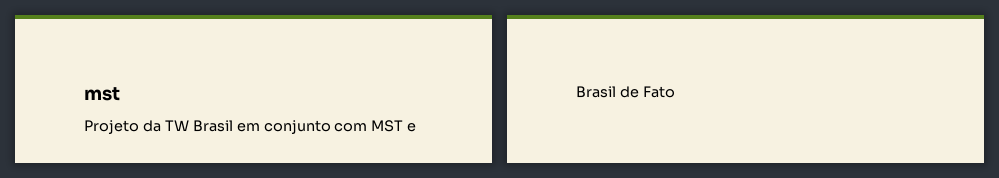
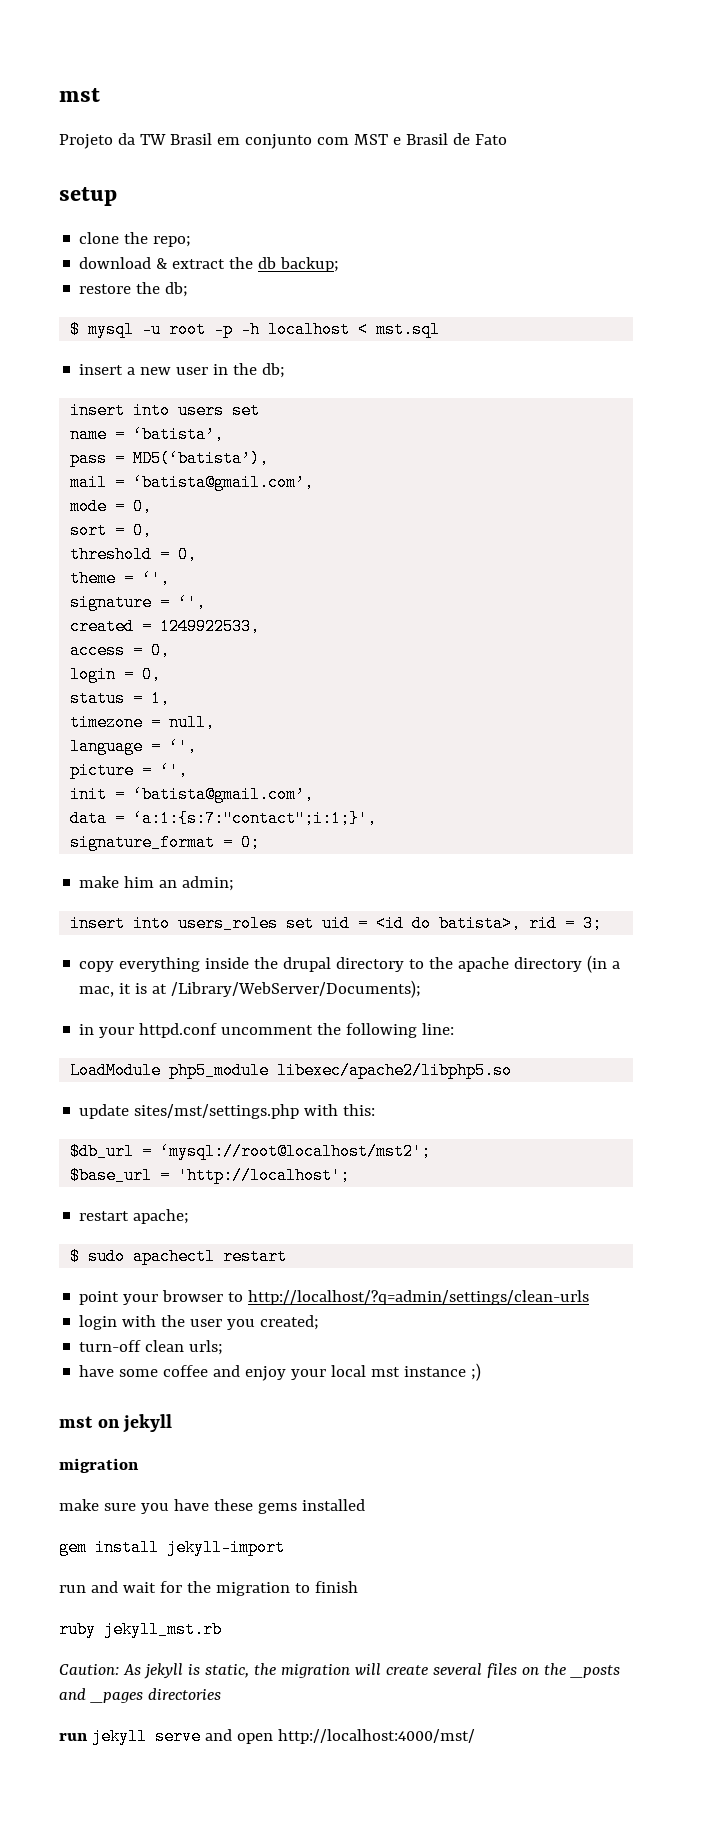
(675, 92) none -> [59,187,117,206] [79,232,192,247] [79,257,340,272] [79,282,189,297] [70,321,441,338] [79,363,286,378] [70,402,261,419] [70,426,225,443] [70,450,270,467] [70,474,315,491] [70,498,153,515] [70,522,153,539] [70,546,198,563] [70,570,171,587] [70,594,207,611] [70,618,261,635] [70,642,171,659] [70,666,162,683] [70,690,171,707] [70,714,216,731] [70,738,198,755] [70,762,189,779] [70,786,315,803] [70,810,378,827] [70,834,261,851] [79,876,235,891] [70,915,603,932] [79,955,621,973] [79,980,422,998] [79,1023,455,1038] [70,1062,513,1079] [79,1104,376,1119] [70,1143,432,1160] [70,1167,351,1184] [79,1209,190,1224] [70,1248,288,1265] [79,1290,590,1305] [79,1315,320,1330] [79,1340,224,1355] [79,1363,482,1381] [59,1414,173,1433] [59,1458,139,1473] [59,1499,365,1514] [59,1539,285,1556] [59,1581,358,1596] [59,1621,222,1638] [59,1663,620,1679] [59,1688,221,1703] [59,1728,475,1745] // setup // clone the repo; // download & extract the db backup; // restore the db; // $ mysql -u root -p -h localhost < mst.sql // insert a new user in the db; // insert into users set // name = ‘batista’, // pass = MD5(‘batista’), // mail = ‘batista@gmail.com’, // mode = 0, // sort = 0, // threshold = 0, // theme = ‘', // signature = ‘', // created = 1249922533, // access = 0, // login = 0, // status = 1, // timezone = null, // language = ‘', // picture = ‘', // init = ‘batista@gmail.com’, // data = ‘a:1:{s:7:"contact";i:1;}', // signature_format = 0; // make him an admin; // insert into users_roles set uid = <id do batista>, rid = 3; // copy everything inside the drupal directory to the apache directory (in a mac, it is at /Library/WebServer/Documents); // in your httpd.conf uncomment the following line: // LoadModule php5_module libexec/apache2/libphp5.so // update sites/mst/settings.php with this: // $db_url = ‘mysql://root@localhost/mst2'; // $base_url = 'http://localhost'; // restart apache; // $ sudo apachectl restart // point your browser to http://localhost/?q=admin/settings/clean-urls // login with the user you created; // turn-off clean urls; // have some coffee and enjoy your local mst instance ;) // mst on jekyll // migration // make sure you have these gems installed // gem install jekyll-import // run and wait for the migration to finish // ruby jekyll_mst.rb // Caution: As jekyll is static, the migration will create several files on the _posts and _pages directories // run jekyll serve and open http://localhost:4000/mst/

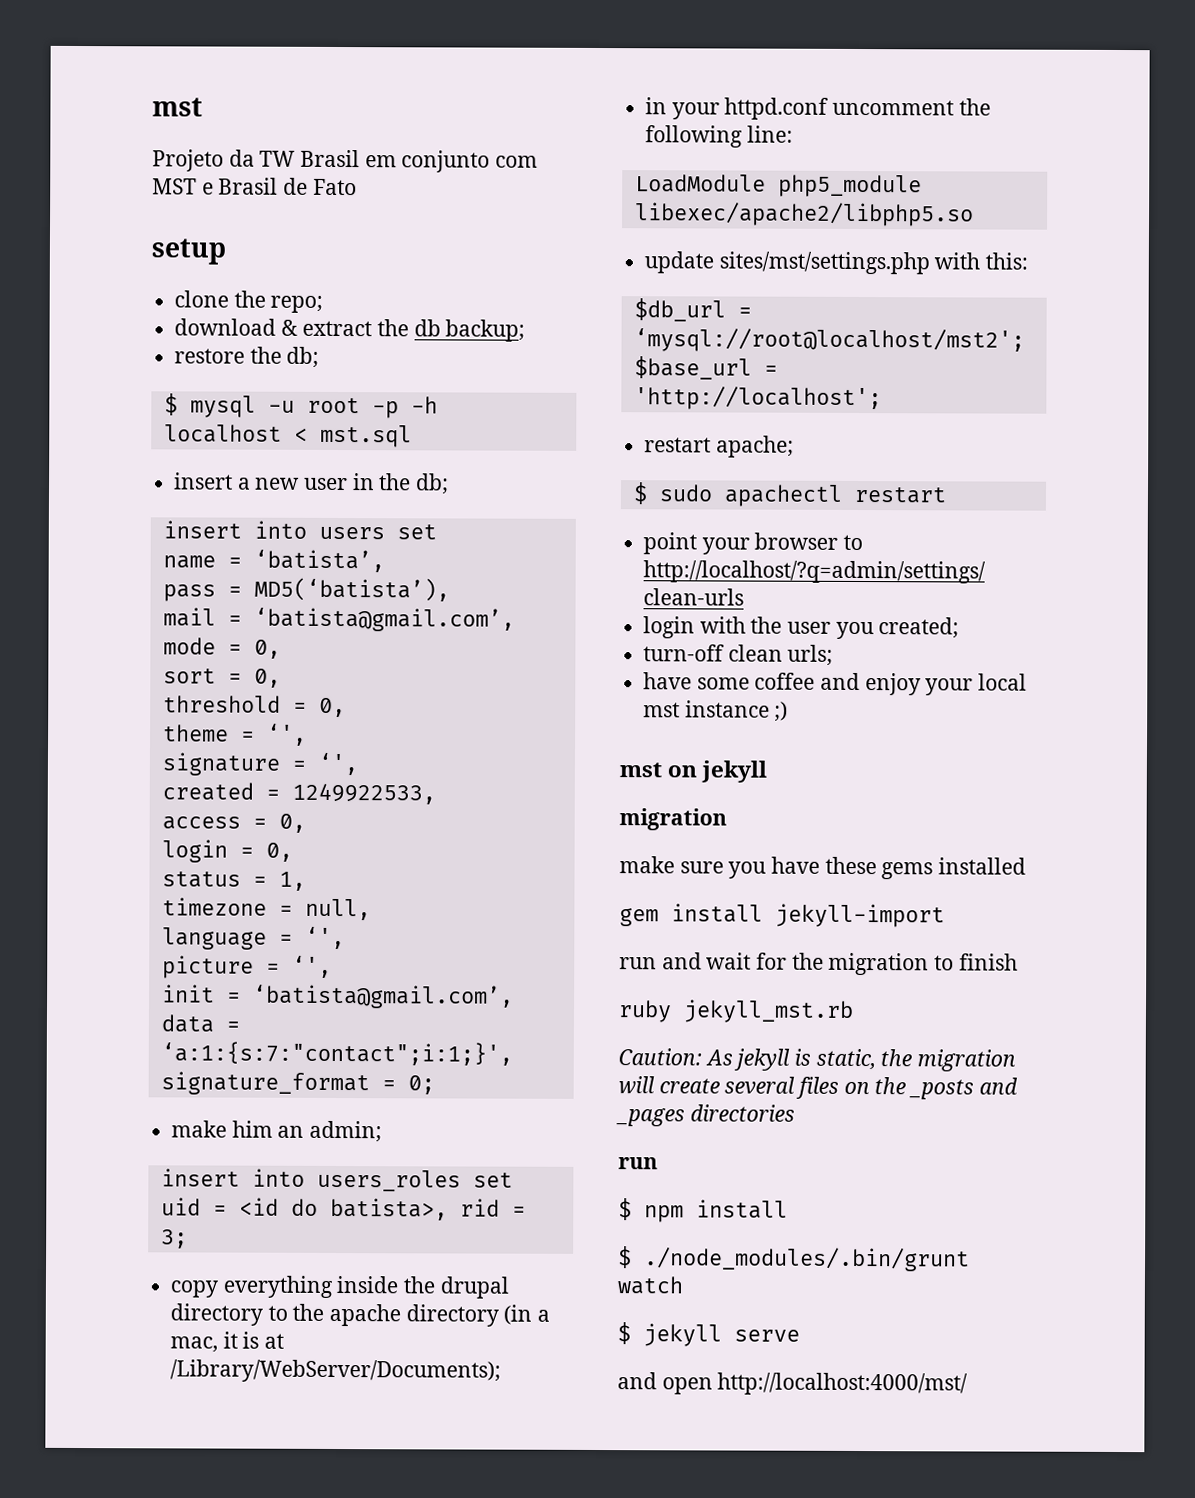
(88, 1737) none -> [618,1198,788,1223] [618,1246,970,1272] [617,1276,683,1295] [617,1322,631,1345] // $ npm install // $ ./node_modules/.bin/grunt watch // $
(201, 1736) none -> (800, 1335) //

